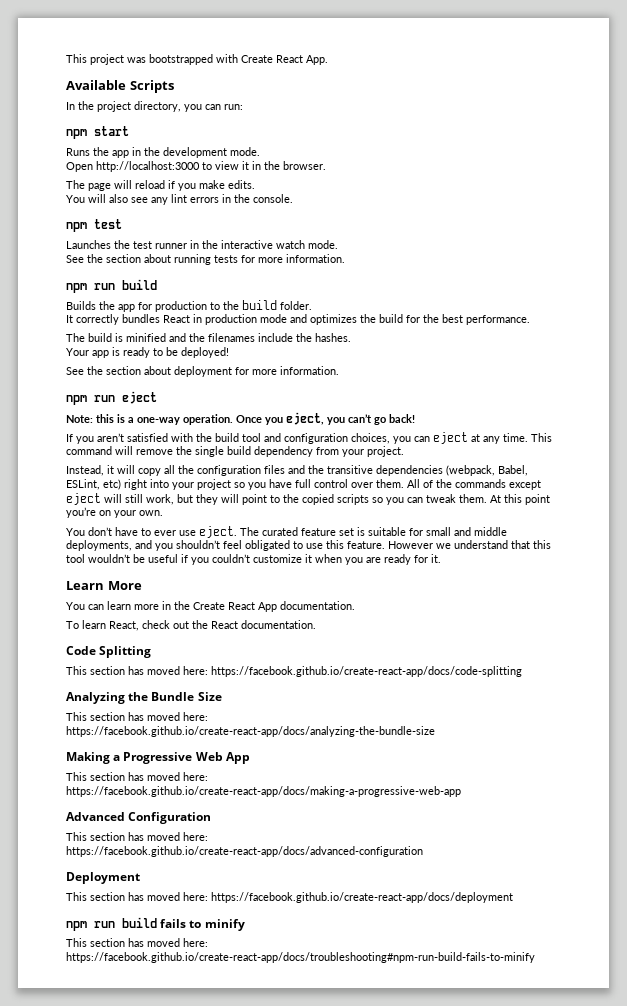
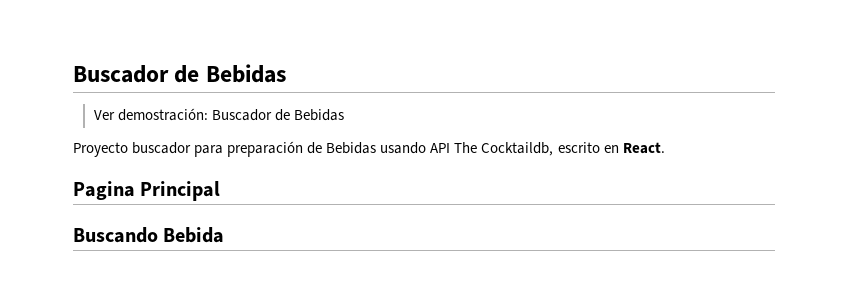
[66,54,328,65] [66,80,174,93] [66,101,243,112] [66,126,129,139] [66,147,260,158] [66,161,326,172] [66,180,255,191] [66,194,293,205] [66,219,122,232] [66,240,338,249] [66,254,345,265] [66,279,157,293] [66,300,312,312] [66,314,530,325] [66,333,351,342] [66,347,229,358] [66,366,339,377] [66,391,157,405] [66,412,415,425] [66,432,552,444] [66,446,404,457] [66,465,528,476] [66,479,541,490] [66,493,550,505] [66,507,163,518] [66,526,507,538] [66,540,551,551] [66,554,441,565] [66,581,142,590] [66,601,355,612] [66,620,316,631] [66,646,152,658] [66,666,522,677] [66,692,222,704] [66,712,208,721] [66,726,435,737] [66,752,250,764] [66,772,208,781] [66,786,461,797] [66,812,212,824] [66,832,208,841] [66,846,423,857] [66,872,140,884] [66,892,513,903] [66,917,245,931] [66,938,208,947] [66,952,535,963] This project was bootstrapped with Create React App. // Available Scripts // In the project directory, you can run: // npm start // Runs the app in the development mode. // Open http://localhost:3000 to view it in the browser. // The page will reload if you make edits. // You will also see any lint errors in the console. // npm test // Launches the test runner in the interactive watch mode. // See the section about running tests for more information. // npm run build // Builds the app for production to the build folder. // It correctly bundles React in production mode and optimizes the build for the best performance. // The build is minified and the filenames include the hashes. // Your app is ready to be deployed! // See the section about deployment for more information. // npm run eject // Note: this is a one-way operation. Once you eject, you can’t go back! // If you aren’t satisfied with the build tool and configuration choices, you can eject at any time. This command will remove the single build dependency from your project. // Instead, it will copy all the configuration files and the transitive dependencies (webpack, Babel, ESLint, etc) right into your project so you have full control over them. All of the commands except eject will still work, but they will point to the copied scripts so you can tweak them. At this point you’re on your own. // You don’t have to ever use eject. The curated feature set is suitable for small and middle deployments, and you shouldn’t feel obligated to use this feature. However we understand that this tool wouldn’t be useful if you couldn’t customize it when you are ready for it. // Learn More // You can learn more in the Create React App documentation. // To learn React, check out the React documentation. // Code Splitting // This section has moved here: https://facebook.github.io/create-react-app/docs/code-splitting // Analyzing the Bundle Size // This section has moved here: https://facebook.github.io/create-react-app/docs/analyzing-the-bundle-size // Making a Progressive Web App // This section has moved here: https://facebook.github.io/create-react-app/docs/making-a-progressive-web-app // Advanced Configuration // This section has moved here: https://facebook.github.io/create-react-app/docs/advanced-configuration // Deployment // This section has moved here: https://facebook.github.io/create-react-app/docs/deployment // npm run build fails to minify // This section has moved here: https://facebook.github.io/create-react-app/docs/troubleshooting#npm-run-build-fails-to-minify -> [73,64,286,83] [93,108,344,121] [73,141,665,157] [73,181,221,201] [73,227,225,243] Buscador de Bebidas // Ver demostración: Buscador de Bebidas // Proyecto buscador para preparación de Bebidas usando API The Cocktaildb, escrito en React. // Pagina Principal // Buscando Bebida

